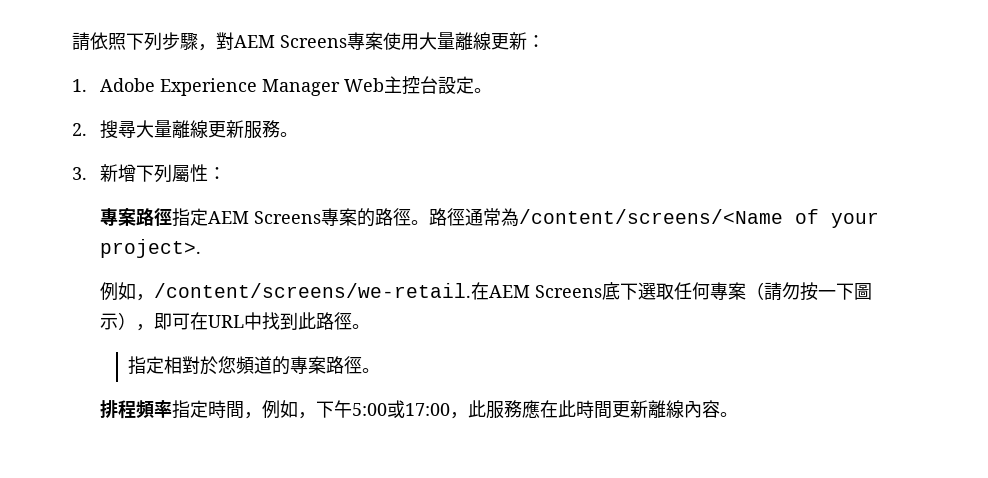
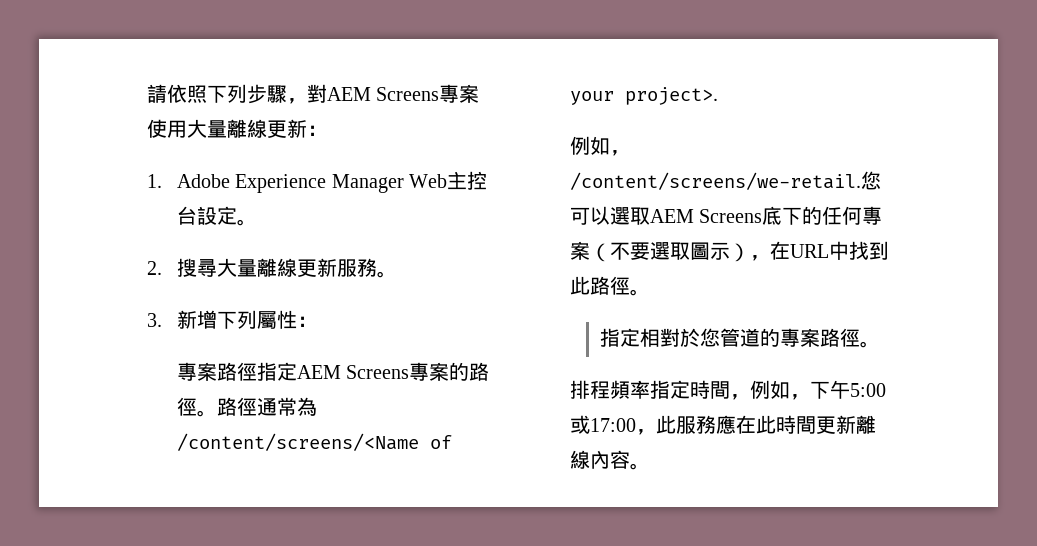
[471,282,490,300] 在 -> [861,171,882,190] [570,206,651,225] 您可以選取
[638,282,675,300] 選取 -> [802,206,823,225] 的
[764,282,855,301] 請勿按一下 -> [610,242,691,260] 不要選取
[154,313,191,330] 即可 -> (771, 258) none
[236,356,255,374] 頻 -> [720,328,741,347] 管

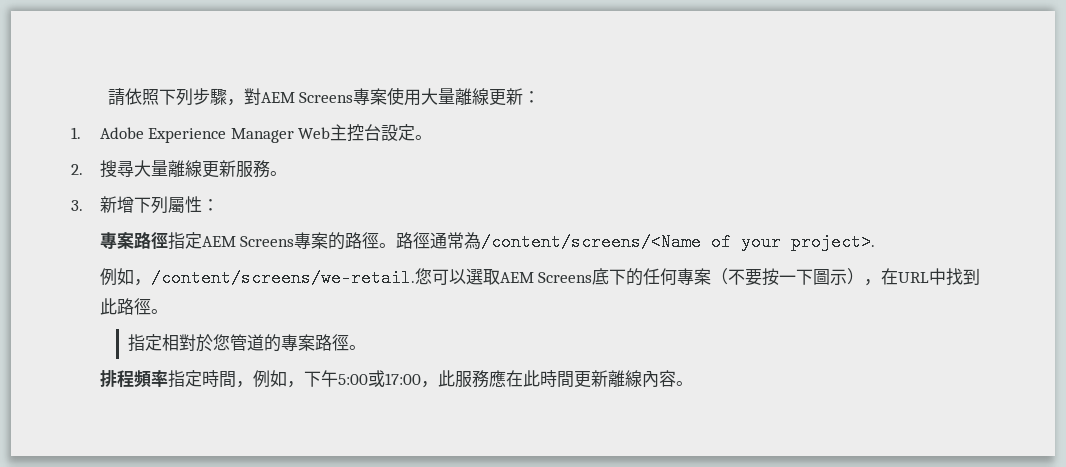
[650,242,691,260] 選取 -> [762,268,814,286] 按一下

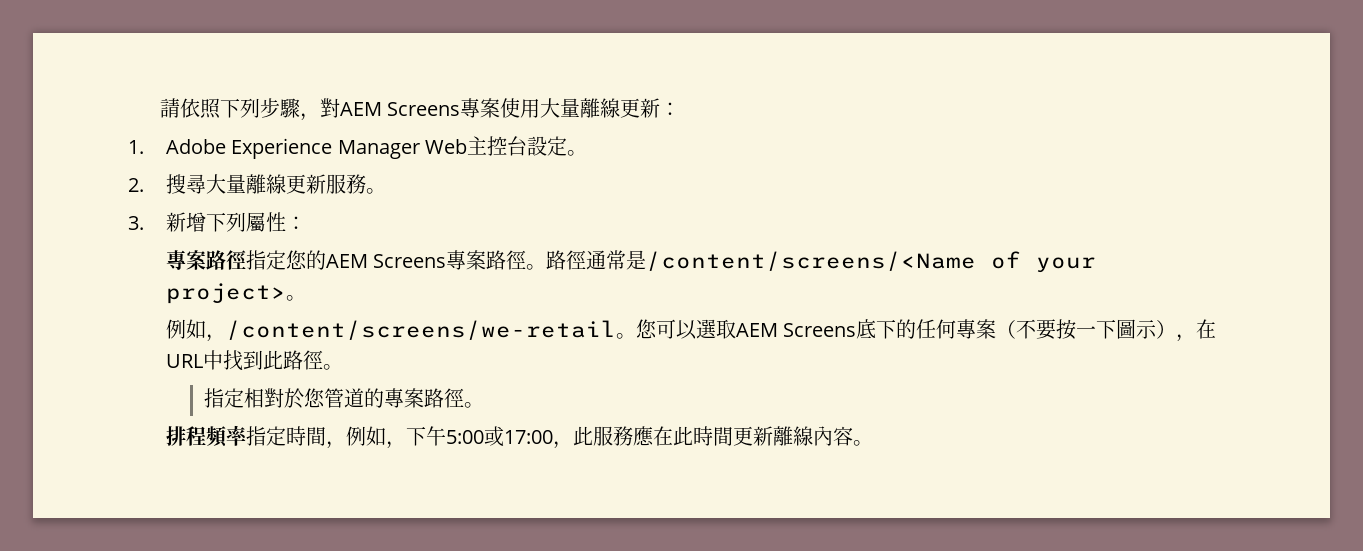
[201,232,346,250] AEM Screens專案的 -> [285,250,487,270] 您的AEM Screens專案
[464,232,482,250] 為 -> [626,250,647,270] 是
[791,233,876,251] [99,268,415,287] project>. // 例如，/content/screens/we-retail. -> [165,283,306,304] [165,319,636,342] project>。 // 例如，/content/screens/we-retail。

